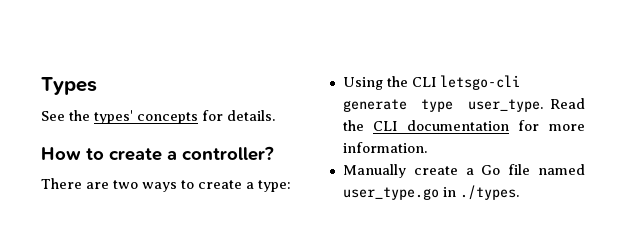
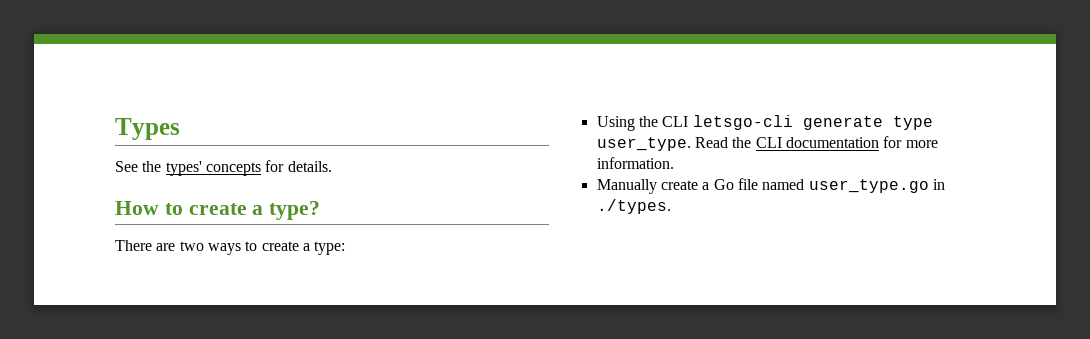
[182,146,274,161] controller? -> [269,201,321,220] type?

